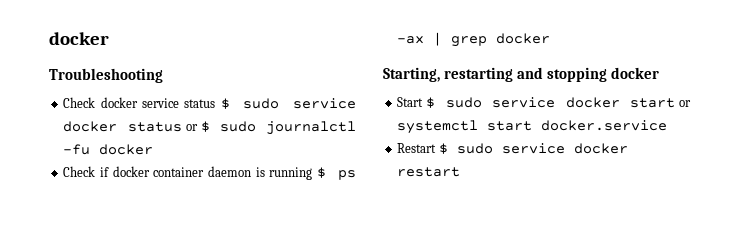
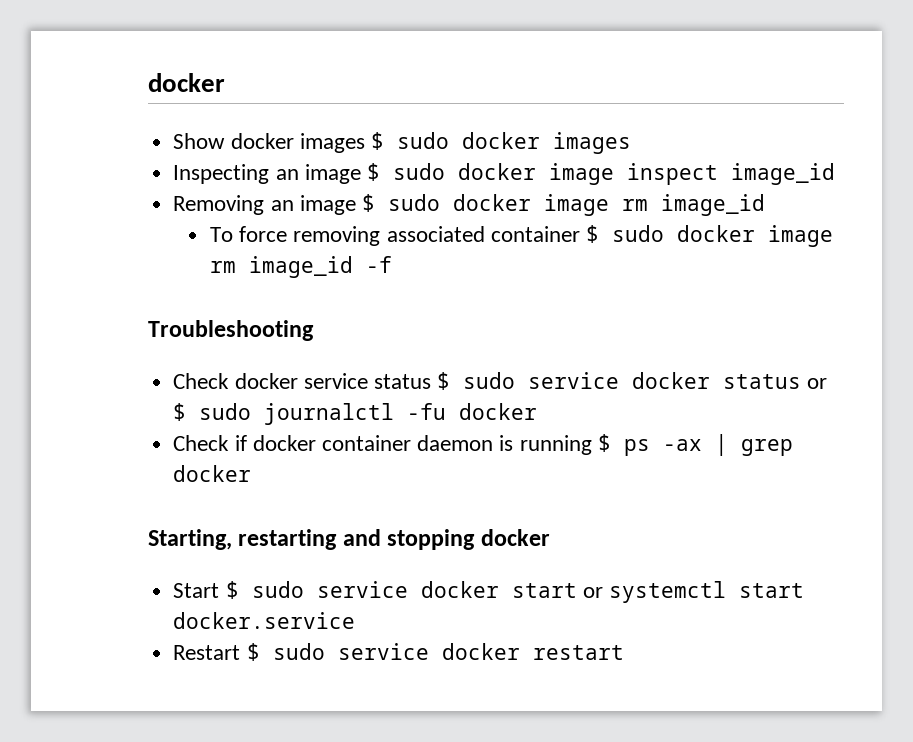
[49,32,109,45] docker -> [148,73,225,92] [173,132,631,154] [173,163,835,185] [173,194,765,216] [210,225,834,247] [210,256,393,278] docker // Show docker images $ sudo docker images // Inspecting an image $ sudo docker image inspect image_id // Removing an image $ sudo docker image rm image_id // To force removing associated container $ sudo docker image rm image_id -f

